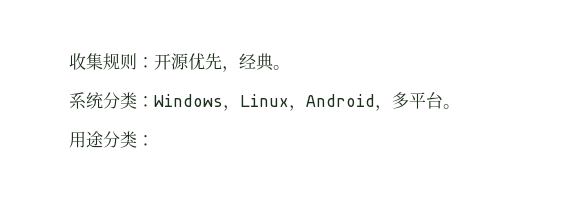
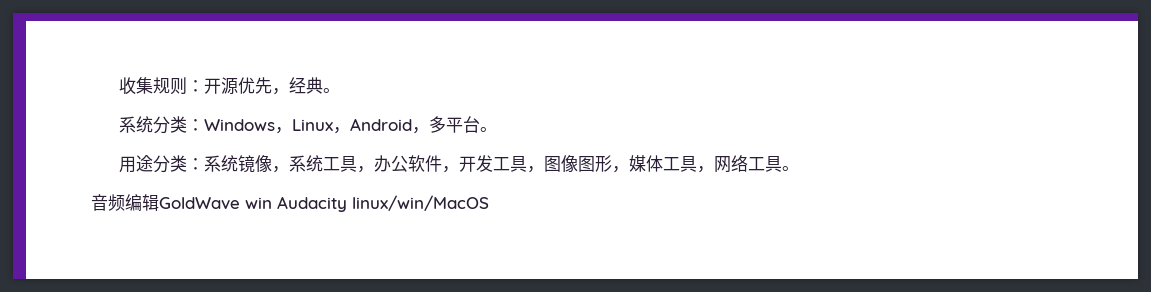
(154, 140) none -> [204,155,800,173] [91,194,489,212] 系统镜像，系统工具，办公软件，开发工具，图像图形，媒体工具，网络工具。 // 音频编辑GoldWave win Audacity linux/win/MacOS

